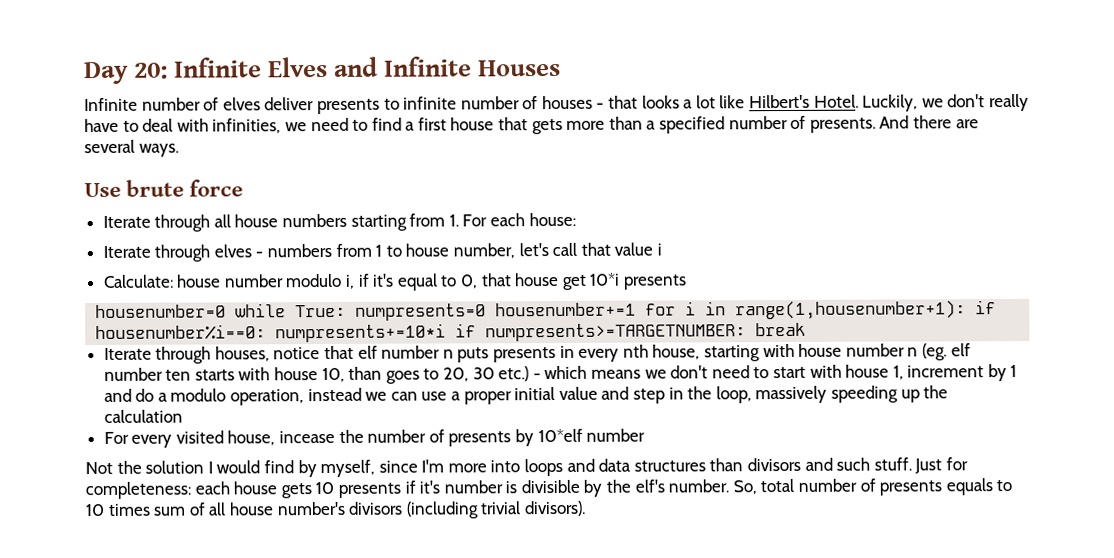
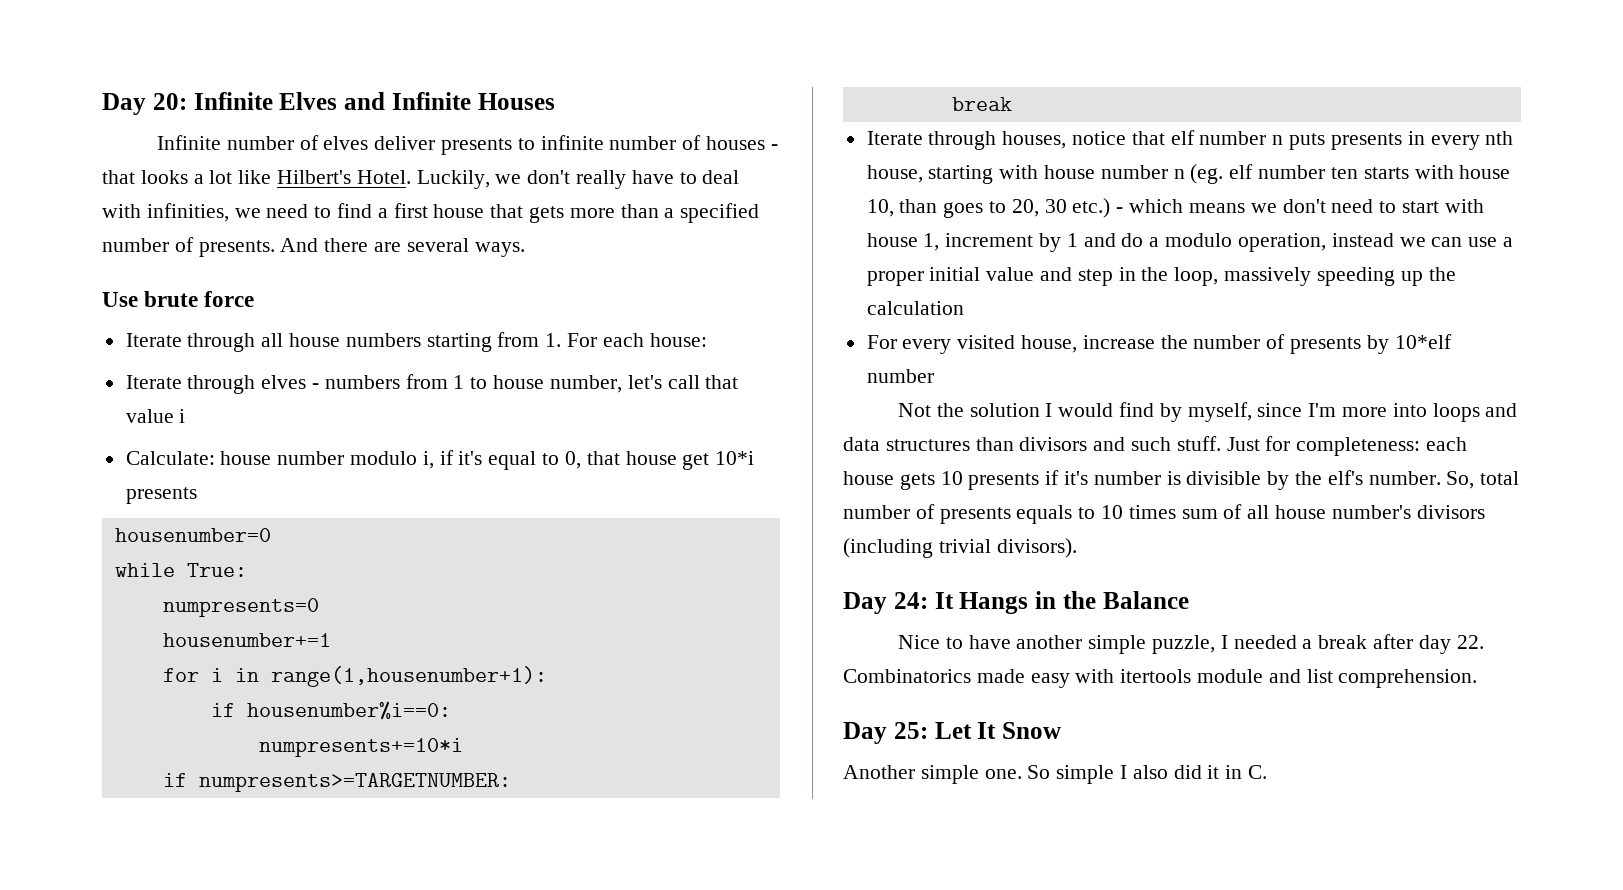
(227, 311) none -> (271, 535) //
(347, 311) none -> (247, 570) //
(487, 312) none -> (319, 607) //
(637, 309) none -> (331, 640) //
(967, 310) none -> (547, 676) //
(267, 332) none -> (451, 710) //
(447, 333) none -> (463, 747) //
(747, 332) none -> (511, 782) //
[279,430,336,444] incease -> [1082,335,1155,349] increase
(586, 508) none -> [843,591,1189,614] [898,634,1484,654] [843,669,1478,688] [843,722,1061,744] [843,765,1268,784] // Day 24: It Hangs in the Balance // Nice to have another simple puzzle, I needed a break after day 22. Combinatorics made easy with itertools module and list comprehension. // Day 25: Let It Snow // Another simple one. So simple I also did it in C.

